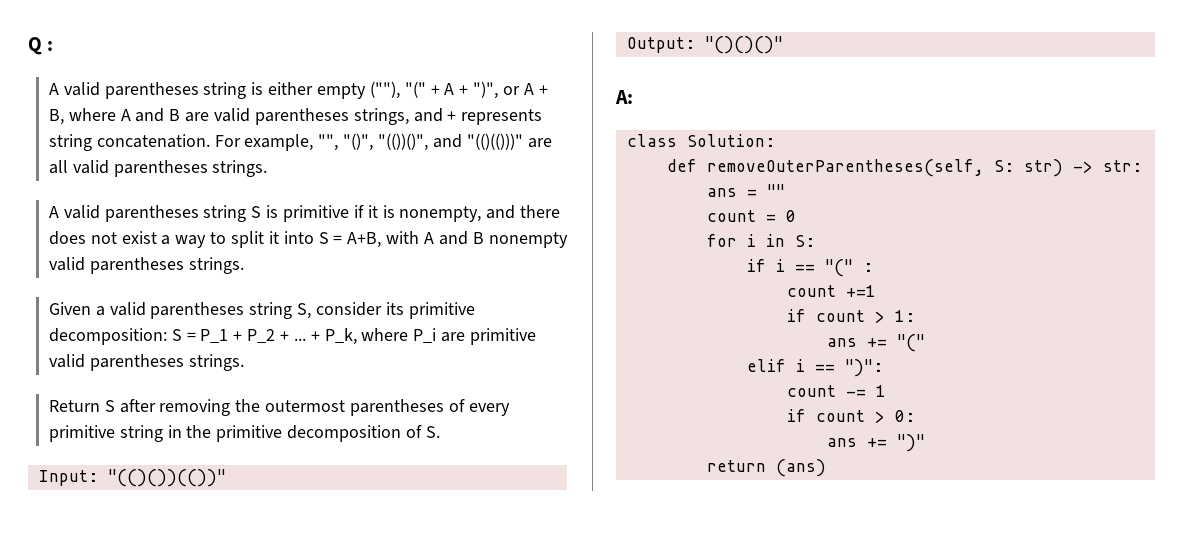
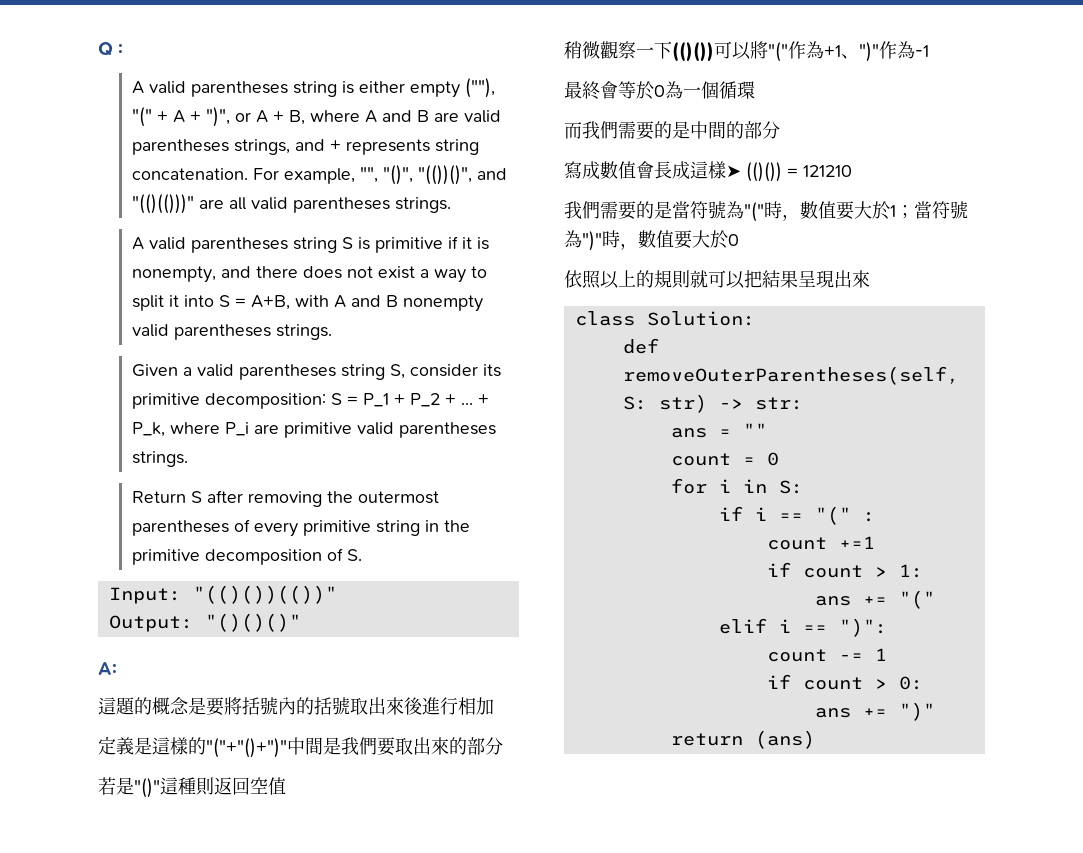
(633, 97) none -> [98,697,494,716] [98,736,503,758] [98,777,286,798] [564,41,929,62] [564,81,755,100] [564,121,780,140] [564,161,852,182] [564,201,968,222] [564,230,739,251] [564,270,870,289] // 這題的概念是要將括號內的括號取出來後進行相加 // 定義是這樣的"("+"()+")"中間是我們要取出來的部分 // 若是"()"這種則返回空值 // 稍微觀察一下(()())可以將"("作為+1、")"作為-1 // 最終會等於0為一個循環 // 而我們需要的是中間的部分 // 寫成數值會長成這樣➤ (()()) = 121210 // 我們需要的是當符號為"("時，數值要大於1；當符號為")"時，數值要大於0 // 依照以上的規則就可以把結果呈現出來

